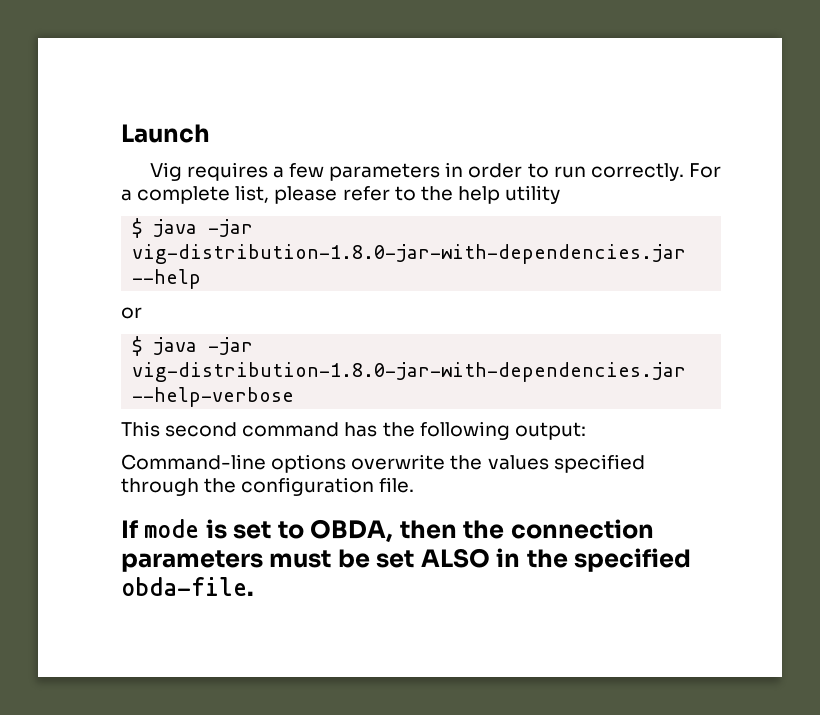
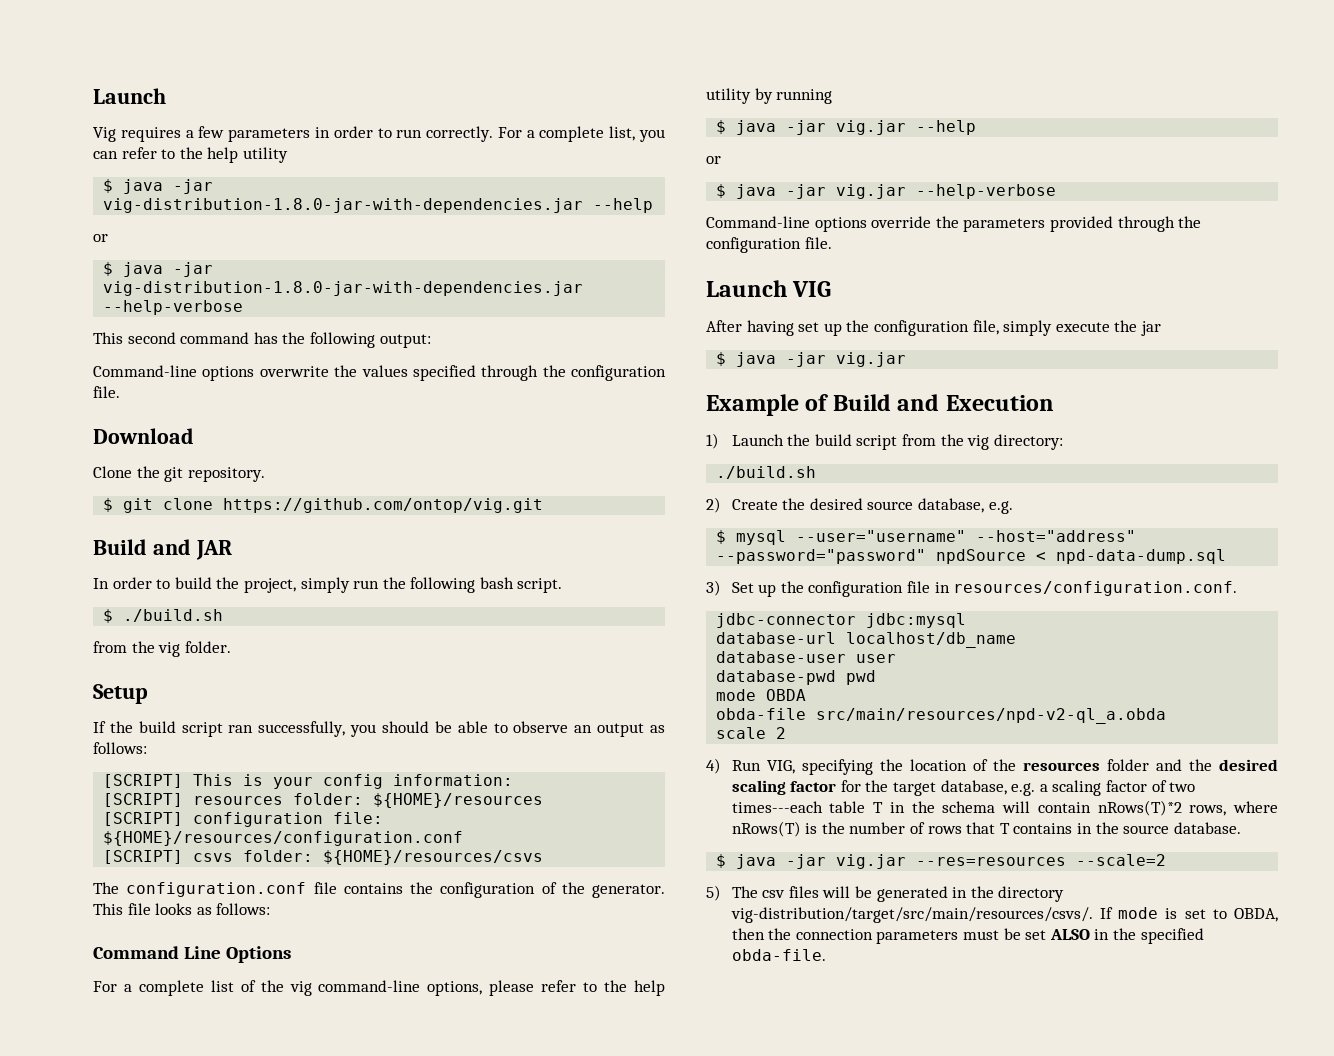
[274,186,338,204] please -> [639,129,665,142] [93,151,118,159] you can
(415, 485) none -> [93,428,194,444] [93,466,265,482] [103,498,544,513] [93,539,232,560] [93,577,563,593] [103,609,224,623] [93,641,231,657] [93,684,148,704] [93,721,665,737] [93,742,147,754] [103,774,514,789] [103,793,544,808] [103,812,384,827] [103,831,464,846] [103,850,544,865] [93,882,665,898] [93,903,271,915] [93,946,292,963] [93,980,665,996] [706,88,833,104] [716,120,977,135] [706,156,721,164] [716,184,1057,199] [706,216,1202,232] [706,237,832,253] [706,280,832,297] [706,320,1161,336] [716,352,907,367] [706,394,1054,416] [706,433,1063,450] [716,466,817,479] [706,497,1013,514] [716,530,1137,545] [716,549,1227,564] [706,580,1238,597] [716,613,967,628] [716,632,1017,648] [716,651,897,663] [716,670,877,685] [716,689,807,701] [716,708,1167,724] [716,727,787,739] [706,758,1278,775] [731,780,1196,796] [731,800,1278,816] [731,821,1241,837] [716,854,1167,869] [706,885,1065,902] [730,907,1093,923] Download // Clone the git repository. // $ git clone https://github.com/ontop/vig.git // Build and JAR // In order to build the project, simply run the following bash script. // $ ./build.sh // from the vig folder. // Setup // If the build script ran successfully, you should be able to observe an output as follows: // [SCRIPT] This is your config information: // [SCRIPT] resources folder: ${HOME}/resources // [SCRIPT] configuration file: ${HOME}/resources/configuration.conf // [SCRIPT] csvs folder: ${HOME}/resources/csvs // The configuration.conf file contains the configuration of the generator. This file looks as follows: // Command Line Options // For a complete list of the vig command-line options, please refer to the help utility by running // $ java -jar vig.jar --help // or // $ java -jar vig.jar --help-verbose // Command-line options override the parameters provided through the configuration file. // Launch VIG // After having set up the configuration file, simply execute the jar // $ java -jar vig.jar // Example of Build and Execution // 1) Launch the build script from the vig directory: // ./build.sh // 2) Create the desired source database, e.g. // $ mysql --user="username" --host="address" --password="password" npdSource < npd-data-dump.sql // 3) Set up the configuration file in resources/configuration.conf. // jdbc-connector jdbc:mysql // database-url localhost/db_name // database-user user // database-pwd pwd // mode OBDA // obda-file src/main/resources/npd-v2-ql_a.obda // scale 2 // 4) Run VIG, specifying the location of the resources folder and the desired scaling factor for the target database, e.g. a scaling factor of two times---each table T in the schema will contain nRows(T)*2 rows, where nRows(T) is the number of rows that T contains in the source database. // $ java -jar vig.jar --res=resources --scale=2 // 5) The csv files will be generated in the directory vig-distribution/target/src/main/resources/csvs/.

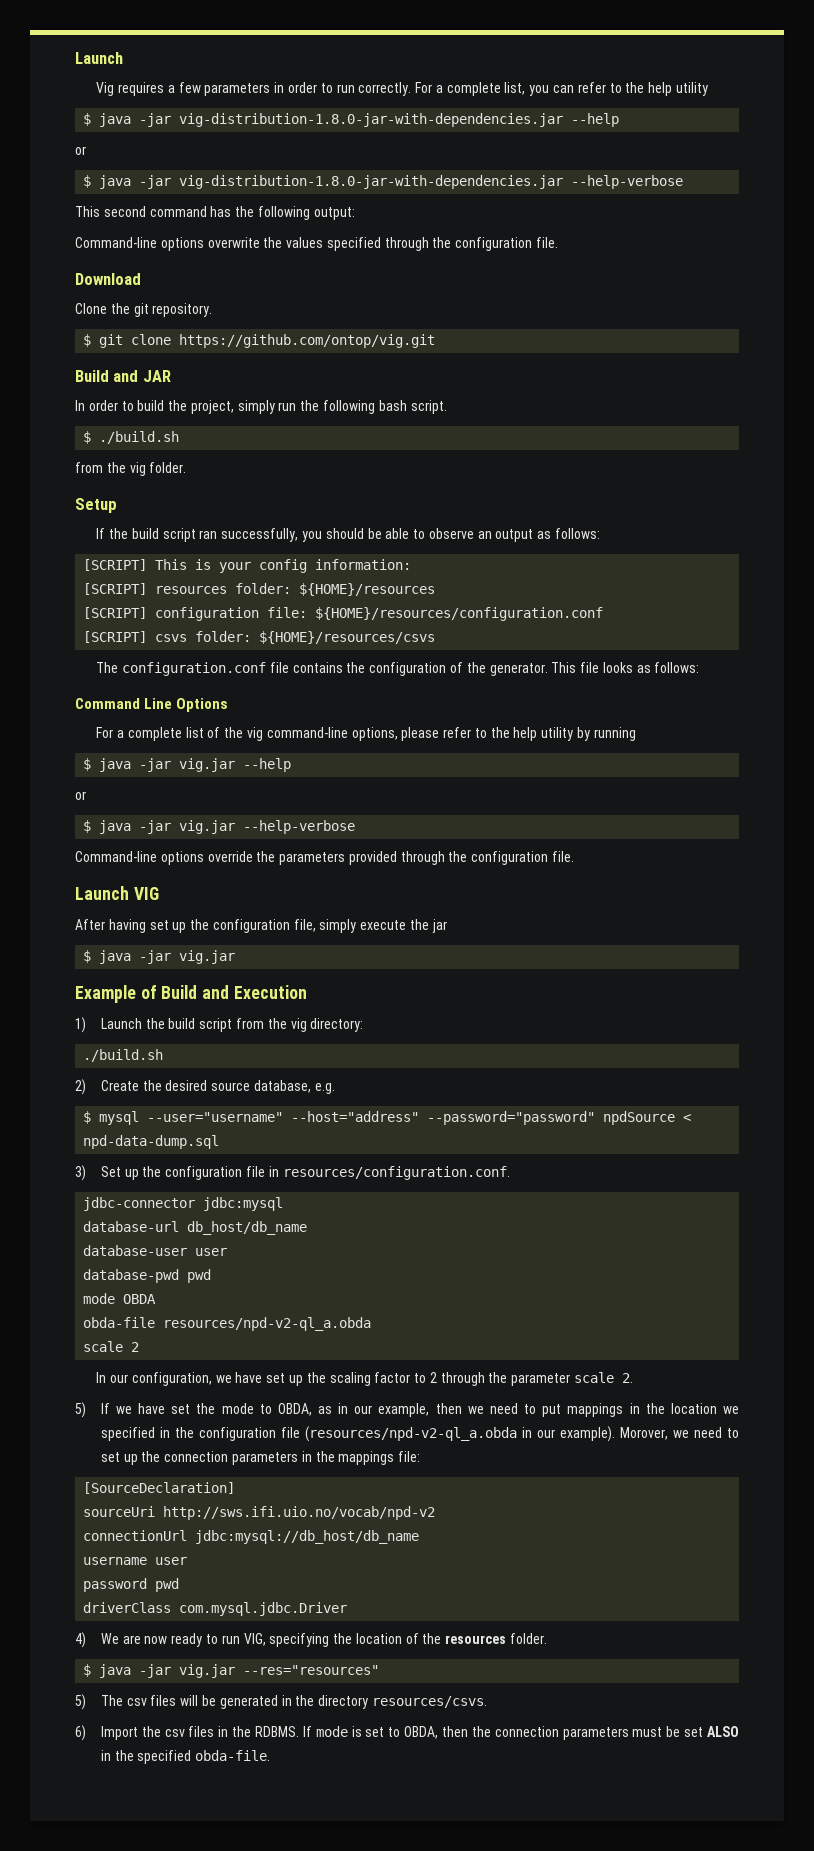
[846,632,1017,648] localhost/db_name -> [187,1221,308,1235] db_host/db_name
[816,708,1167,724] src/main/resources/npd-v2-ql_a.obda -> [163,1317,372,1331] resources/npd-v2-ql_a.obda
[706,758,761,774] 4) Run -> [96,1372,634,1386] [75,1402,739,1418] [100,1426,739,1442] [100,1451,421,1465] [83,1482,236,1494] [83,1506,436,1520] [83,1530,420,1544] [83,1557,188,1565] [83,1578,180,1592] [83,1602,348,1616] [75,1632,240,1648] In our configuration, we have set up the scaling factor to 2 through the parameter scale 2. // 5) If we have set the mode to OBDA, as in our example, then we need to put mappings in the location we specified in the configuration file (resources/npd-v2-ql_a.obda in our example). Morover, we need to set up the connection parameters in the mappings file: // [SourceDeclaration] // sourceUri http://sws.ifi.uio.no/vocab/npd-v2 // connectionUrl jdbc:mysql://db_host/db_name // username user // password pwd // driverClass com.mysql.jdbc.Driver // 4) We are now ready to run
[1106,759,1278,771] [731,780,1196,796] [731,800,1278,816] [731,821,1241,837] [716,854,1167,869] folder and the desired scaling factor for the target database, e.g. a scaling factor of two times---each table T in the schema will contain nRows(T)*2 rows, where nRows(T) is the number of rows that T contains in the source database. // $ java -jar vig.jar --res=resources --scale=2 -> [509,1633,547,1644] [83,1664,380,1678] folder. // $ java -jar vig.jar --res="resources"
[730,907,1093,923] vig-distribution/target/src/main/resources/csvs/. -> [371,1696,487,1708] [75,1725,299,1741] resources/csvs. // 6) Import the csv files in the RDBMS.

